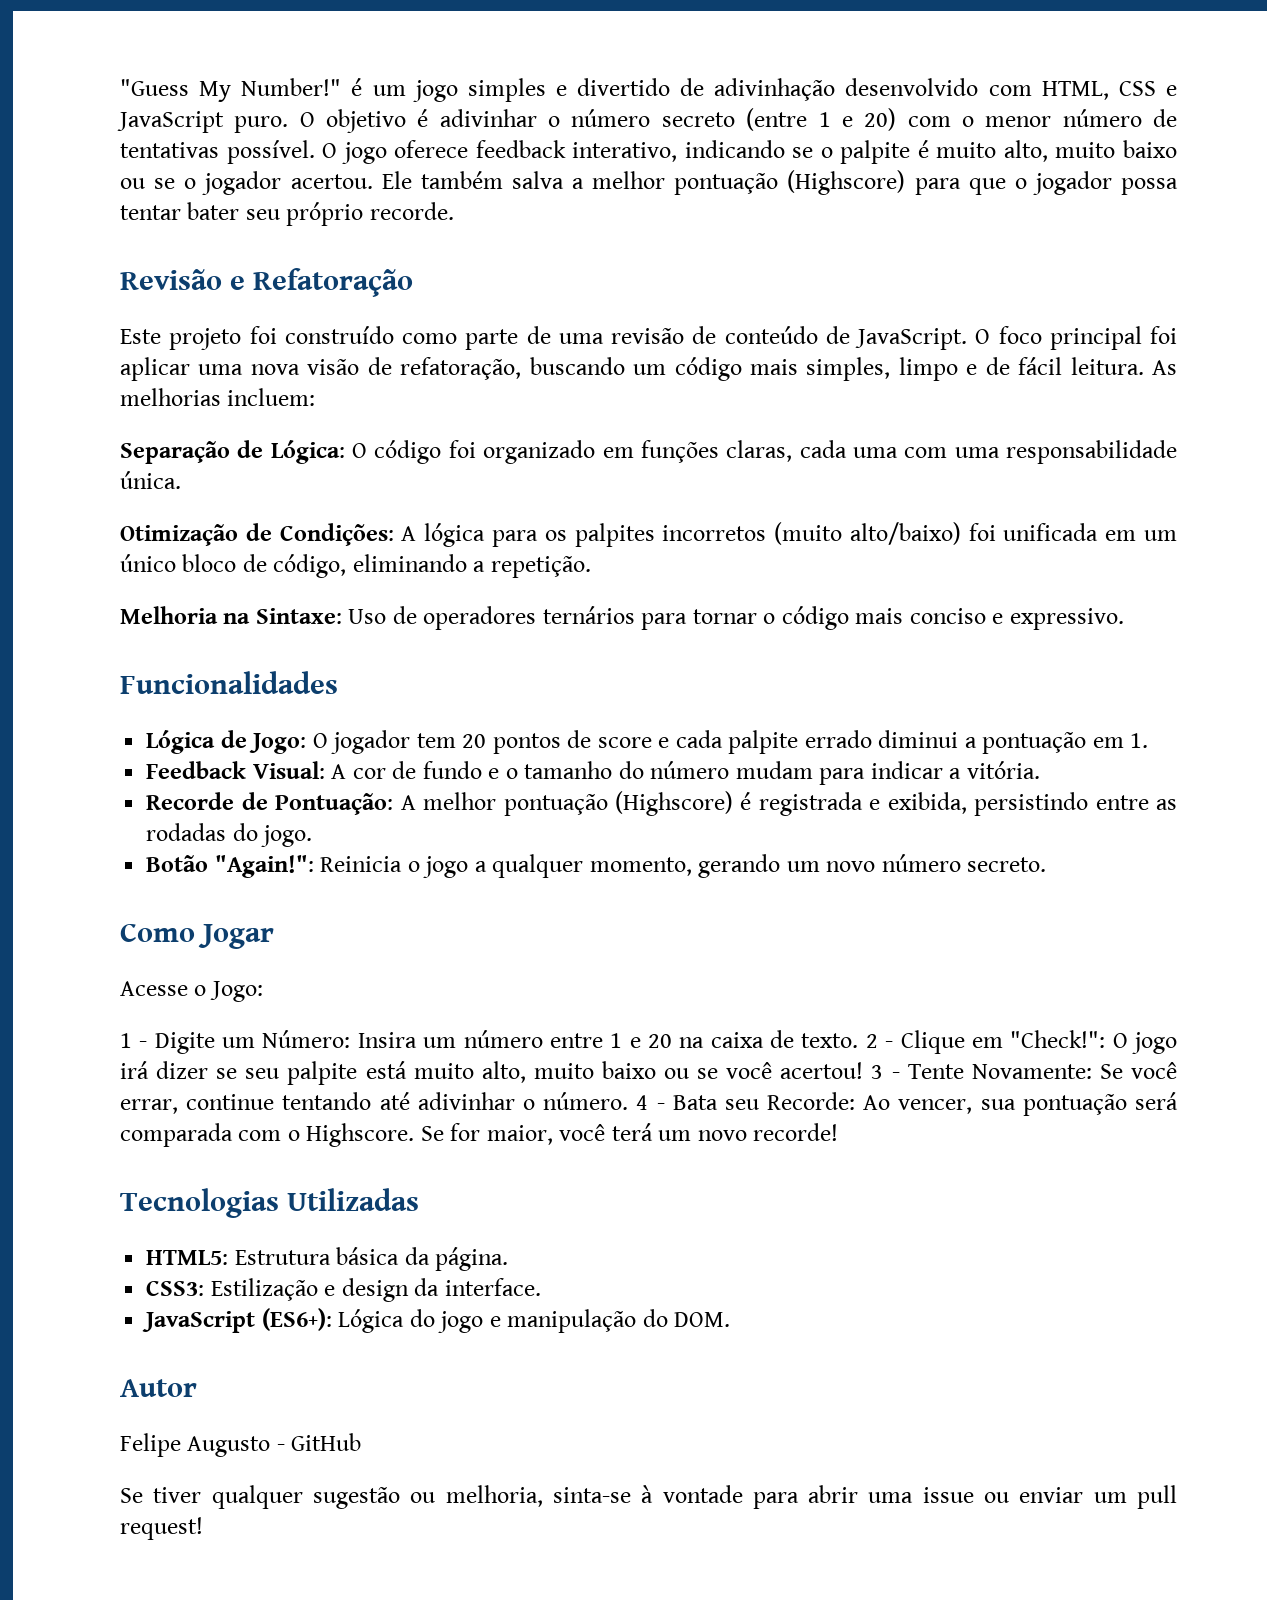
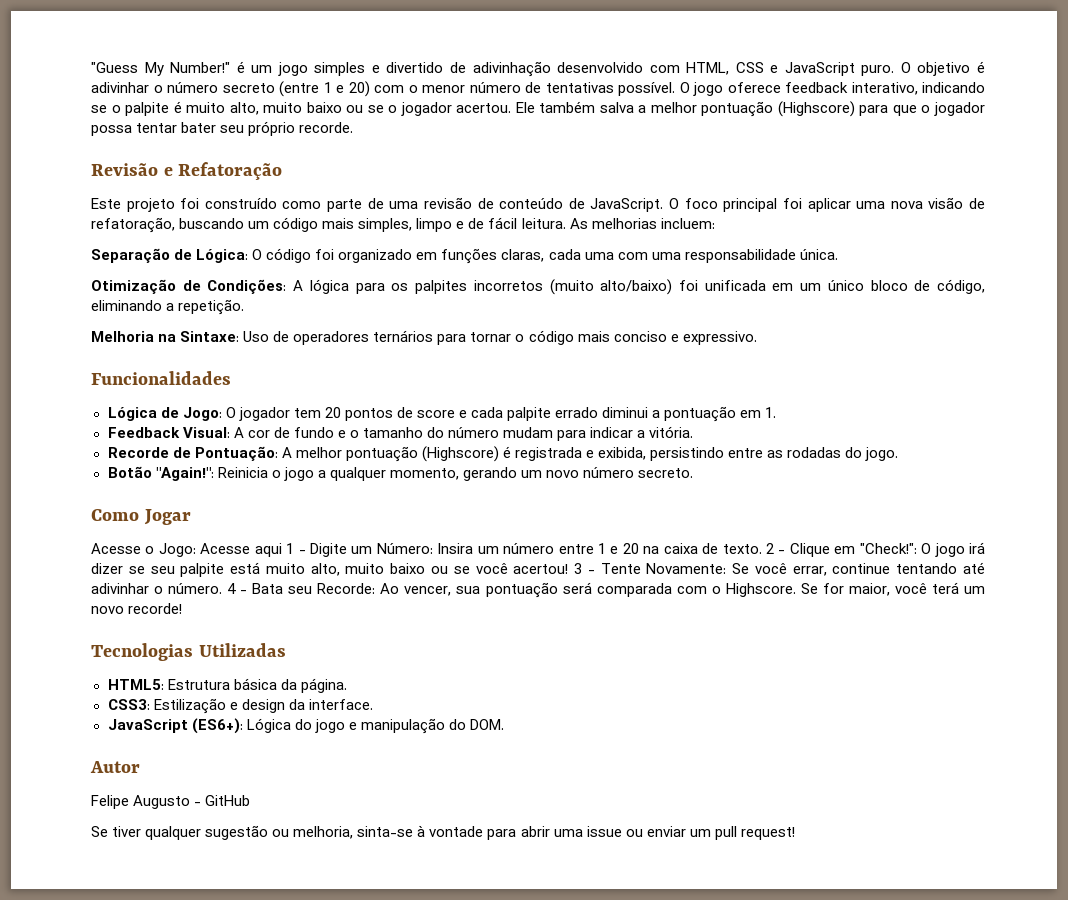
(263, 991) // -> [200,543,282,557] Acesse aqui

